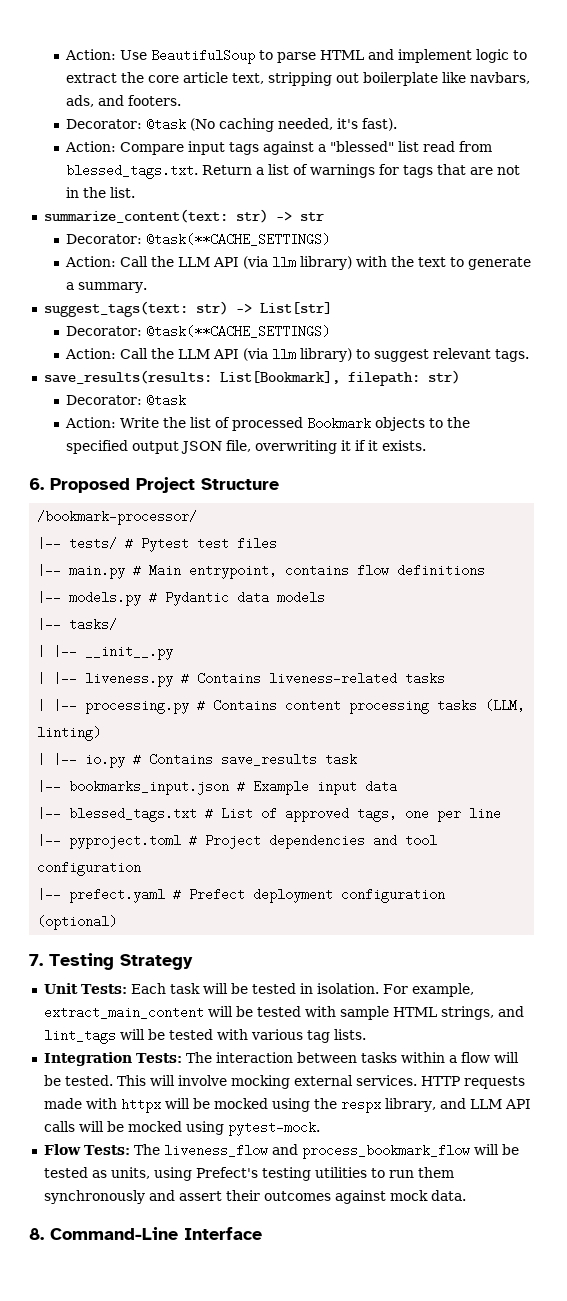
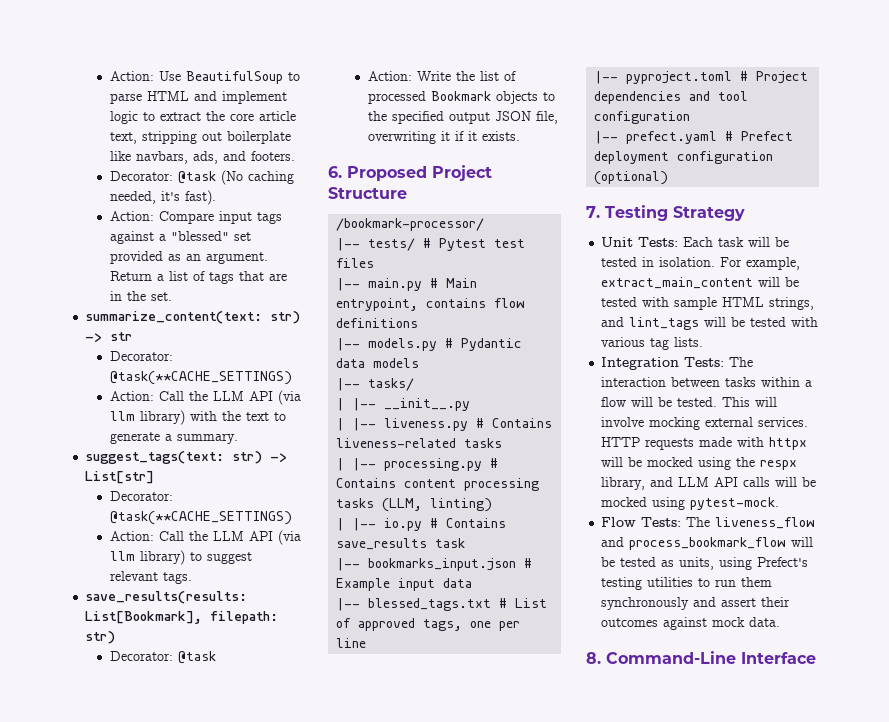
[398,141,493,152] [66,164,199,179] list read from blessed_tags.txt. -> [233,232,251,241] [109,251,268,264] set provided as an argument.
[310,164,400,178] warnings for -> (205, 276) none
[497,165,521,175] not -> (287, 277) none
[110,187,136,198] list. -> [150,292,172,301] set.

